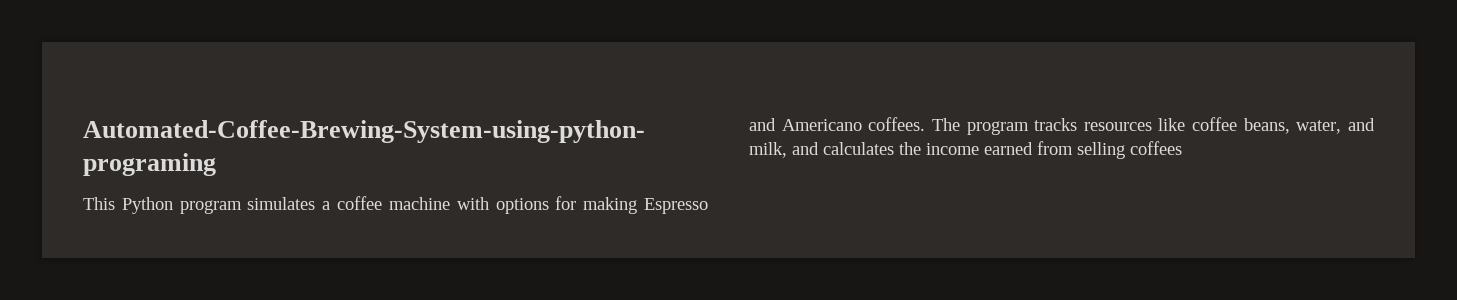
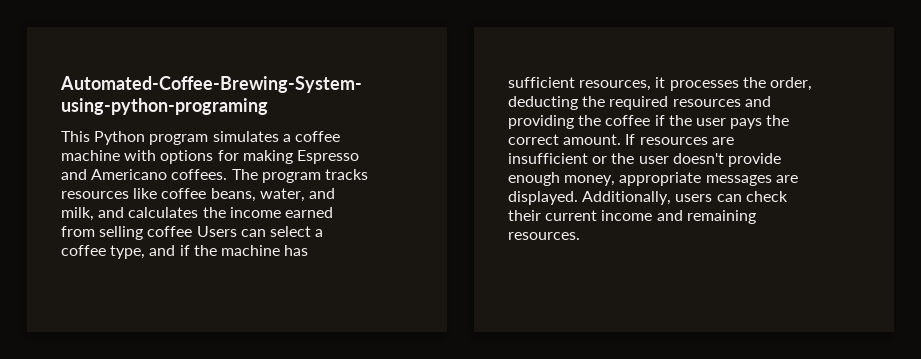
[1130,141,1182,155] coffees -> [147,226,324,237] [61,245,309,259] [508,77,812,91] [508,96,771,110] [508,115,790,129] [508,134,734,145] [508,153,781,167] [508,172,798,186] [508,191,788,205] [508,210,756,224] [508,232,580,240] coffee Users can select a coffee type, and if the machine has sufficient resources, it processes the order, deducting the required resources and providing the coffee if the user pays the correct amount. If resources are insufficient or the user doesn't provide enough money, appropriate messages are displayed. Additionally, users can check their current income and remaining resources.

